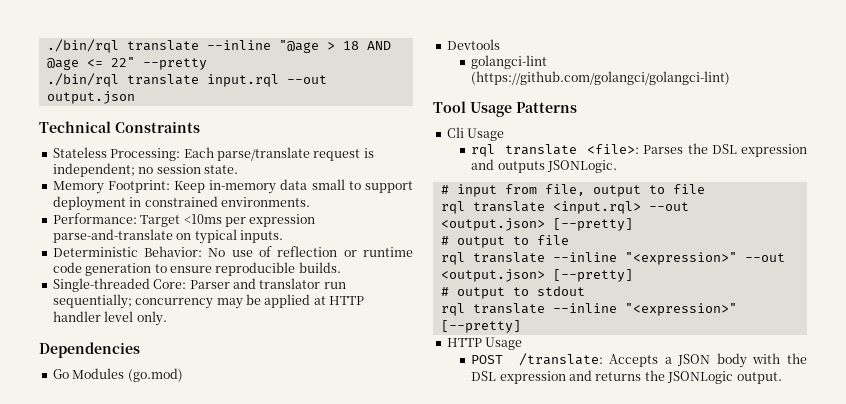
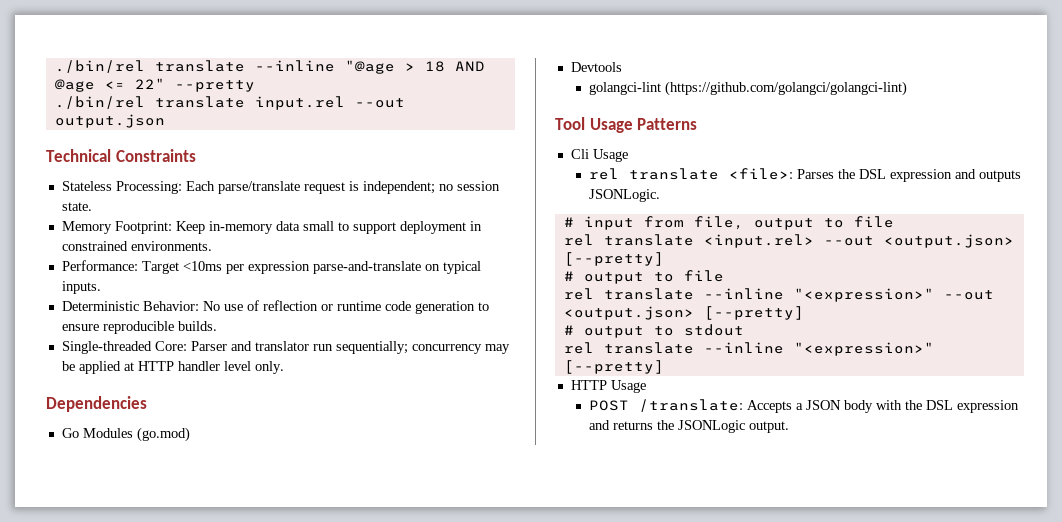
[46,39,119,53] ./bin/rql -> [54,60,145,73] ./bin/rel
[46,73,279,87] ./bin/rql translate input.rql -> [54,96,345,110] ./bin/rel translate input.rel
[471,144,496,157] rql -> [589,168,620,180] rel
[440,201,641,214] rql translate <input.rql> -> [563,234,814,248] rel translate <input.rel>
[440,252,465,265] rql -> [563,288,594,300] rel
[440,303,465,316] rql -> [563,342,594,354] rel

